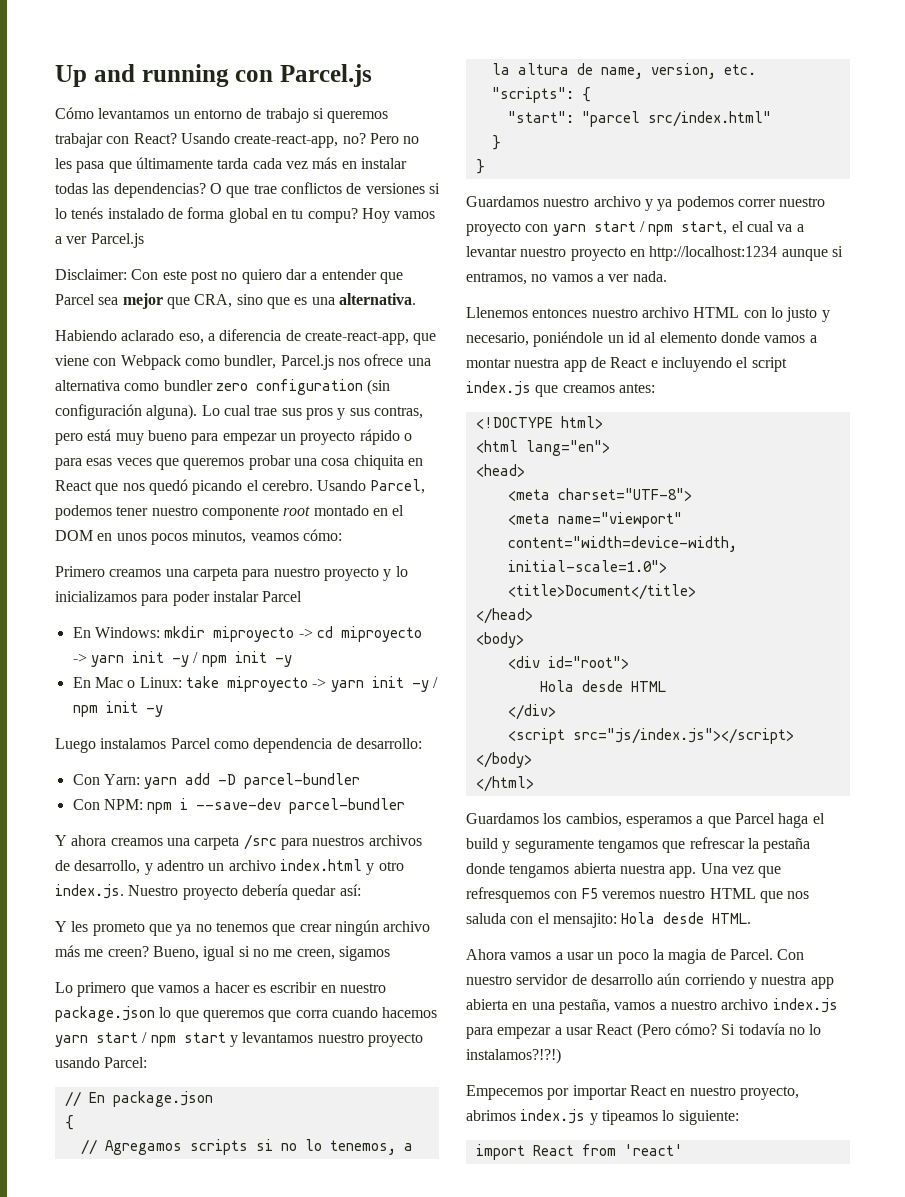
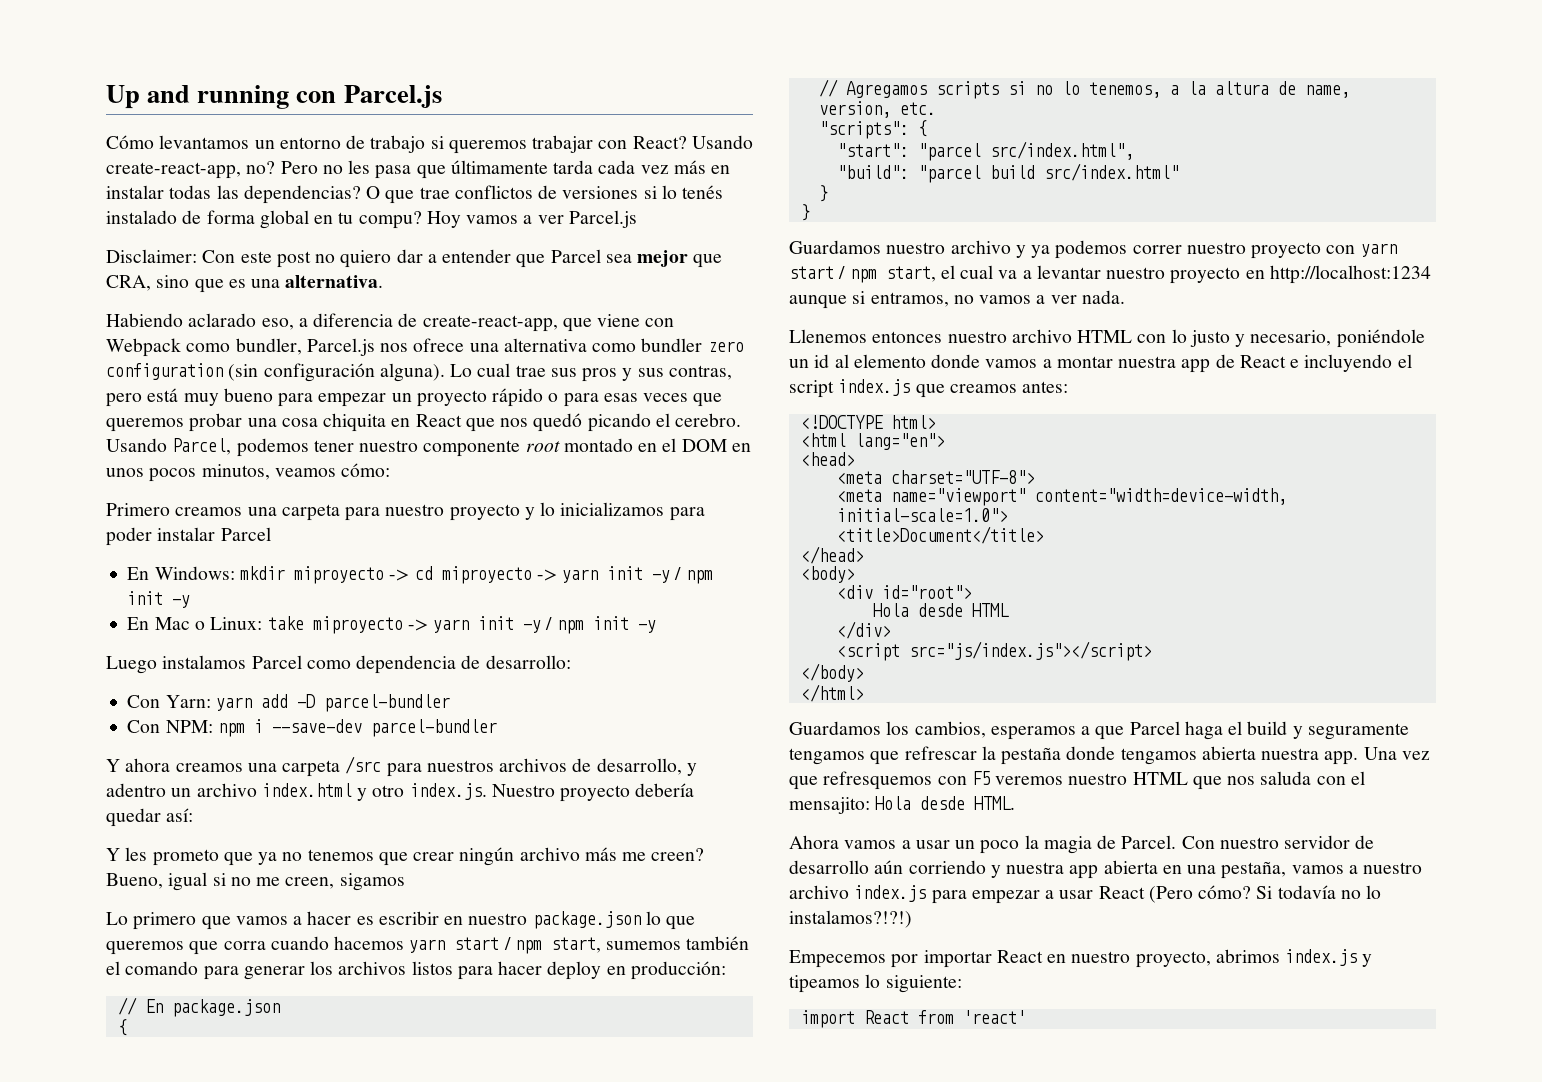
[183,1032,423,1047] [55,1057,148,1068] start y levantamos nuestro proyecto usando Parcel: -> [550,936,750,953] [106,961,726,980] start, sumemos también el comando para generar los archivos listos para hacer deploy en producción:
(640, 119) none -> [989,141,1134,160] [836,165,1035,183] src/index.html", // "build": "parcel build

